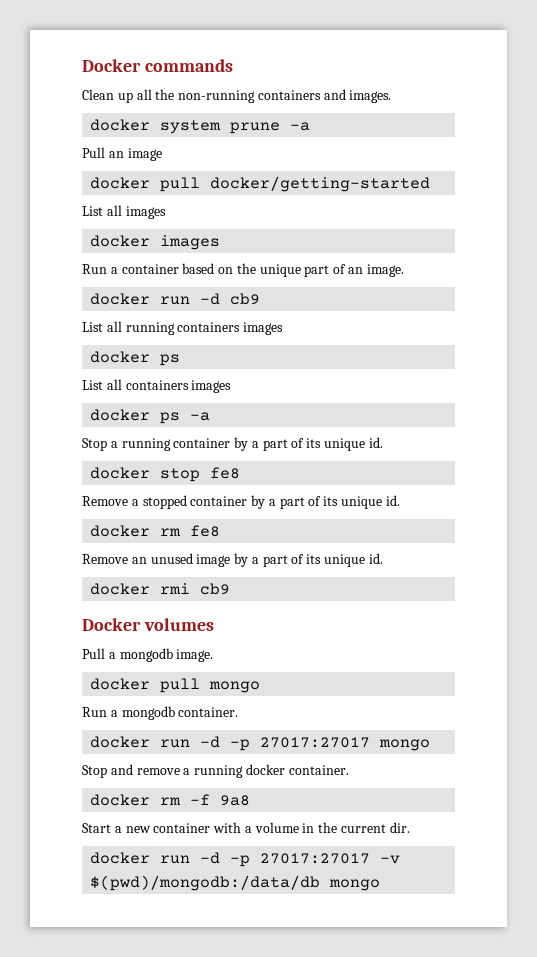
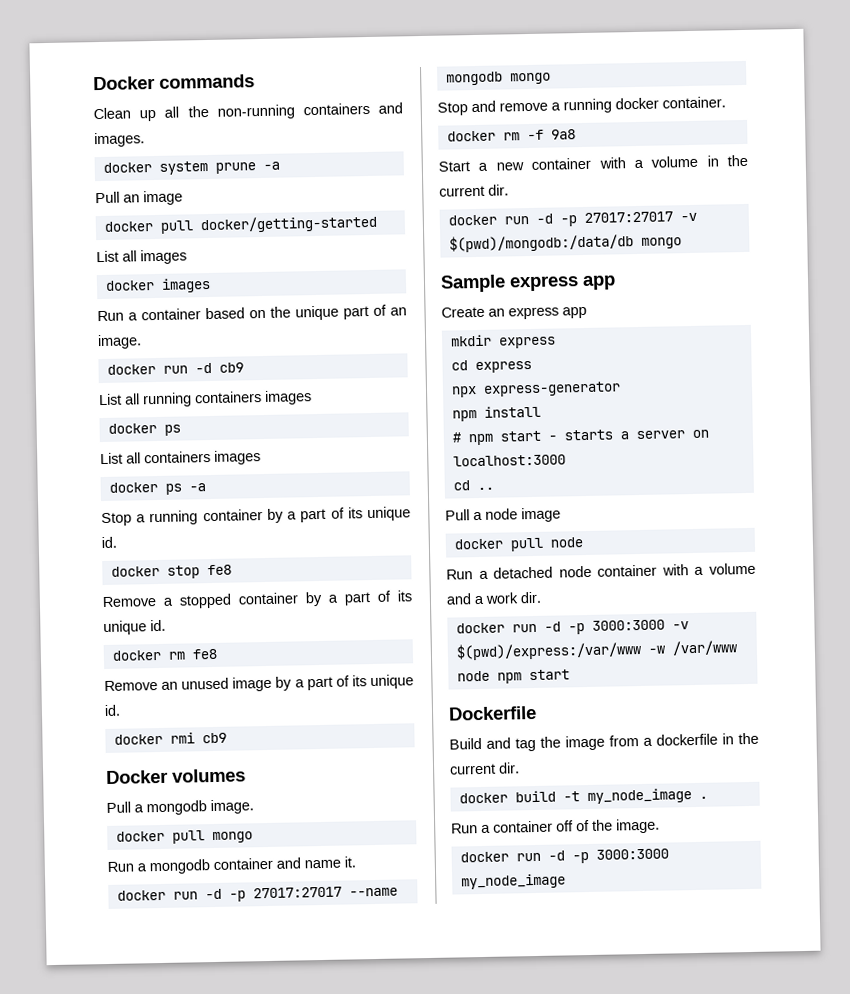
[178,707,239,717] [90,736,371,751] container. // docker run -d -p 27017:27017 -> [213,856,356,871] [116,886,398,902] [445,71,503,86] container and name it. // docker run -d -p 27017:27017 --name mongodb
(381, 885) none -> [440,274,616,293] [441,306,587,320] [449,334,556,349] [450,360,532,374] [450,381,621,398] [451,405,541,422] [451,429,709,446] [452,454,566,467] [452,480,494,491] [445,507,561,523] [453,537,583,552] [446,562,756,580] [446,591,541,605] [455,619,689,635] [455,640,737,661] [456,669,570,684] [448,705,537,721] [449,732,759,752] [450,762,520,775] [458,788,708,805] [451,818,660,834] [459,848,669,864] [460,873,566,890] // Sample express app // Create an express app // mkdir express // cd express // npx express-generator // npm install // # npm start - starts a server on localhost:3000 // cd .. // Pull a node image // docker pull node // Run a detached node container with a volume and a work dir. // docker run -d -p 3000:3000 -v $(pwd)/express:/var/www -w /var/www node npm start // Dockerfile // Build and tag the image from a dockerfile in the current dir. // docker build -t my_node_image . // Run a container off of the image. // docker run -d -p 3000:3000 my_node_image

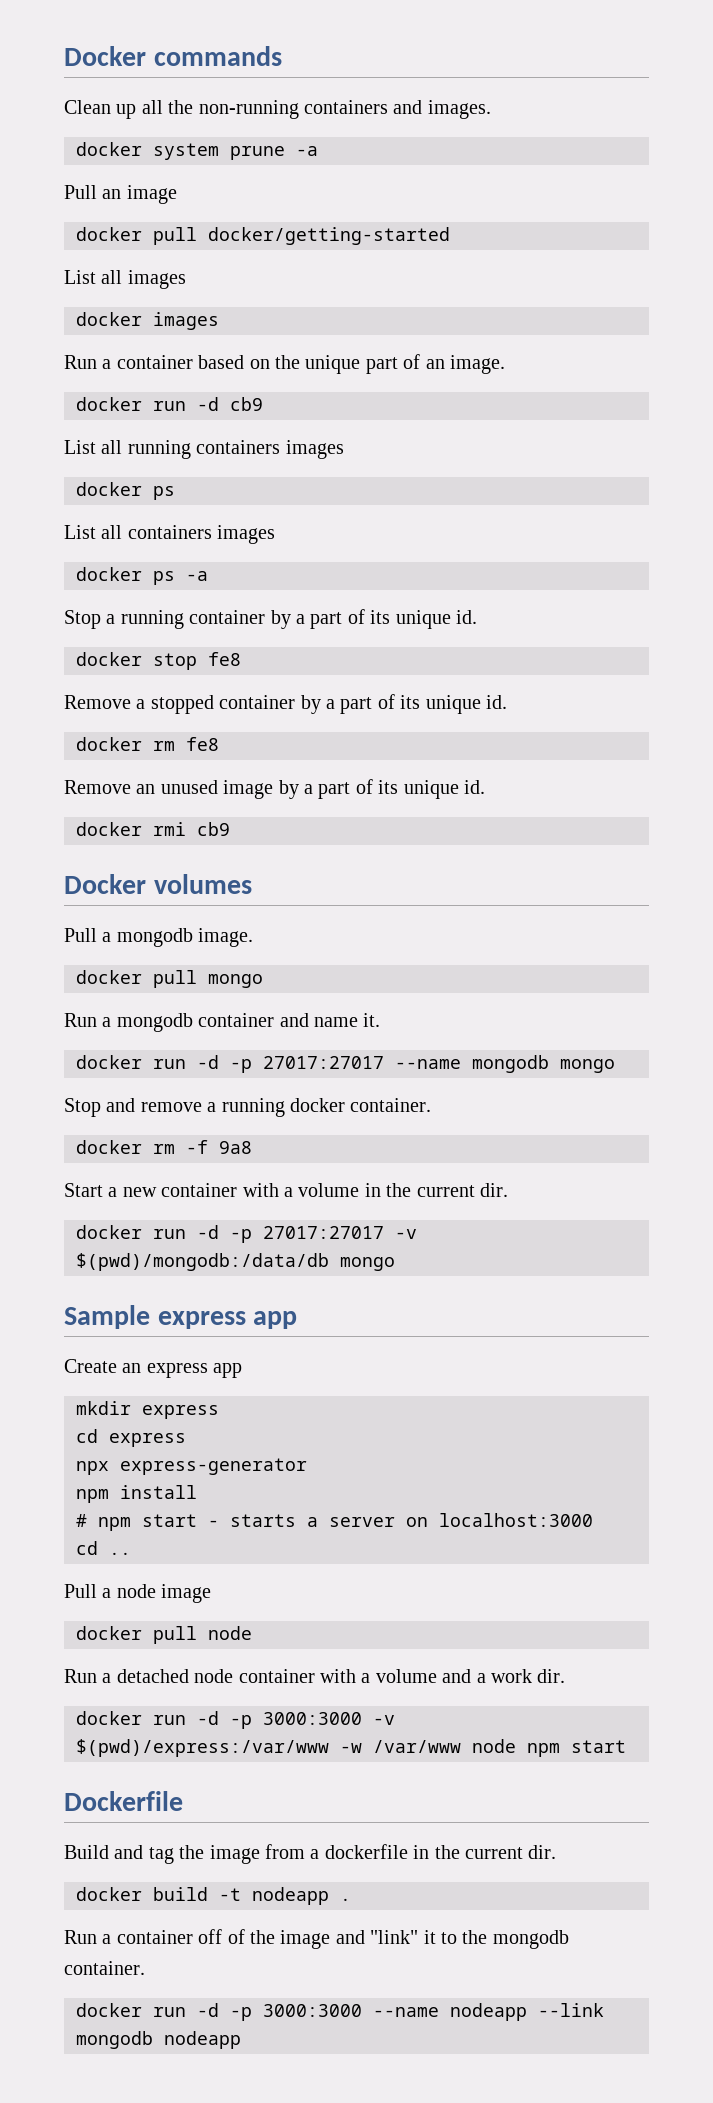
[586,788,692,805] my_node_image -> [252,1887,329,1905] nodeapp
[616,818,660,834] [459,848,669,864] [460,873,566,890] image. // docker run -d -p 3000:3000 my_node_image -> [280,1930,569,1949] [64,1961,145,1975] [76,2003,604,2021] [76,2031,241,2049] image and "link" it to the mongodb container. // docker run -d -p 3000:3000 --name nodeapp --link mongodb nodeapp

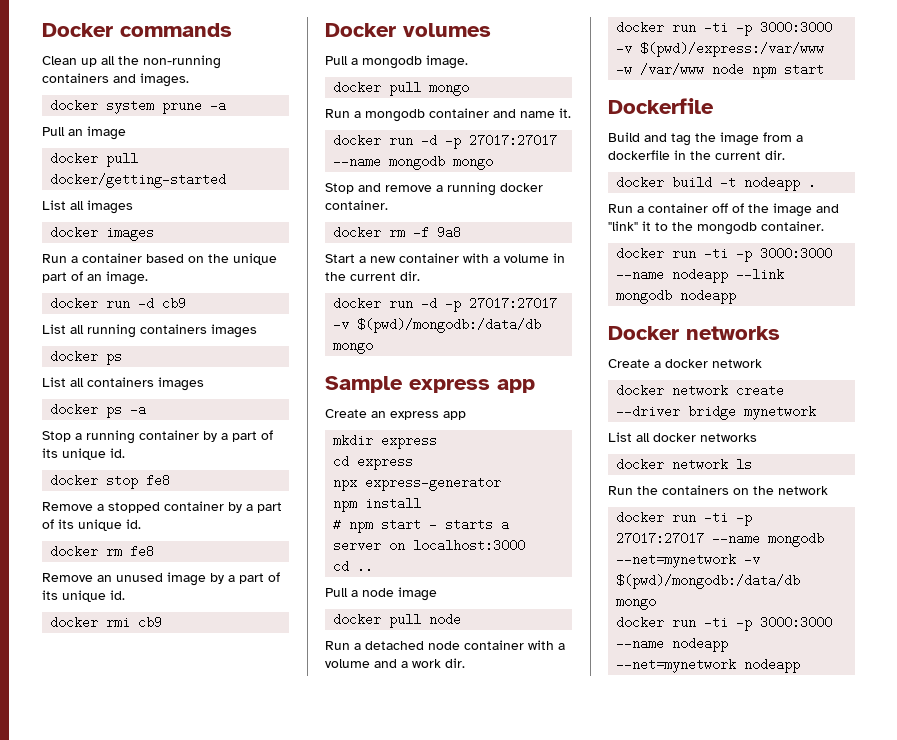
[197,1711,219,1725] -d -> [704,21,729,34] -ti
[197,2003,219,2017] -d -> [704,247,729,260] -ti
(241, 2040) none -> [608,326,780,340] [608,359,762,368] [616,384,785,397] [616,405,817,420] [608,432,757,442] [616,458,753,471] [608,485,828,495] [616,511,753,526] [616,532,825,547] [616,553,761,568] [616,574,801,589] [616,599,657,610] [616,616,833,631] [616,637,729,652] [616,658,801,673] // Docker networks // Create a docker network // docker network create --driver bridge mynetwork // List all docker networks // docker network ls // Run the containers on the network // docker run -ti -p 27017:27017 --name mongodb --net=mynetwork -v $(pwd)/mongodb:/data/db mongo // docker run -ti -p 3000:3000 --name nodeapp --net=mynetwork nodeapp

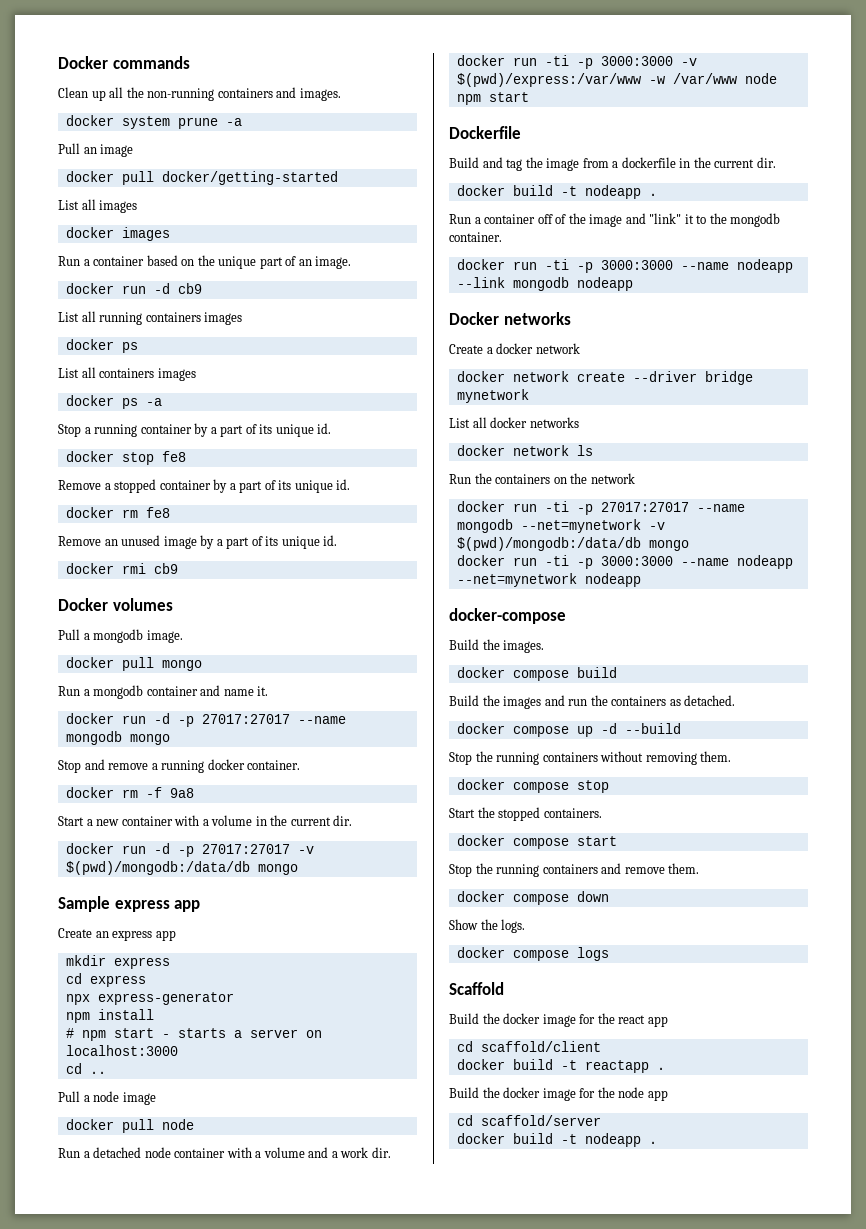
(801, 665) none -> [449,608,566,624] [449,639,545,653] [456,667,617,681] [449,695,736,709] [456,723,681,737] [449,751,732,765] [456,779,609,793] [449,807,602,821] [456,835,617,849] [449,863,700,877] [456,891,609,905] [449,919,526,933] [456,947,609,961] [449,982,504,995] [449,1013,668,1027] [456,1041,601,1052] [456,1059,665,1073] [449,1087,668,1101] [456,1115,601,1126] [456,1133,657,1147] // docker-compose // Build the images. // docker compose build // Build the images and run the containers as detached. // docker compose up -d --build // Stop the running containers without removing them. // docker compose stop // Start the stopped containers. // docker compose start // Stop the running containers and remove them. // docker compose down // Show the logs. // docker compose logs // Scaffold // Build the docker image for the react app // cd scaffold/client // docker build -t reactapp . // Build the docker image for the node app // cd scaffold/server // docker build -t nodeapp .

